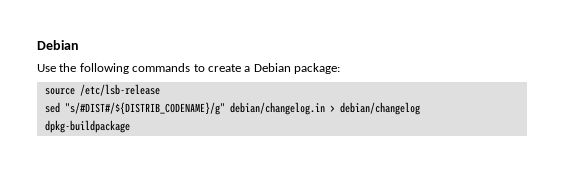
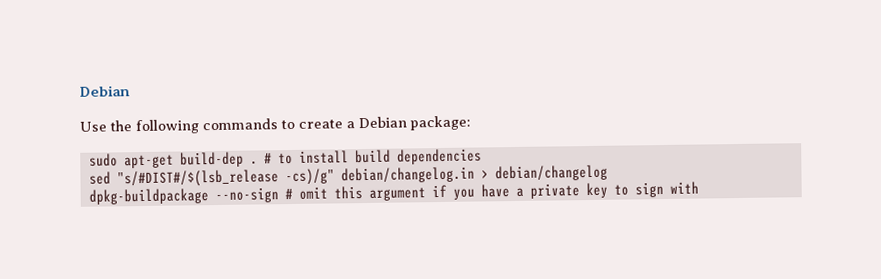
[44,84,160,96] source /etc/lsb-release -> [88,148,482,169] sudo apt-get build-dep . # to install build dependencies
[64,102,225,115] "s/#DIST#/${DISTRIB_CODENAME}/g" -> [116,168,335,188] "s/#DIST#/$(lsb_release -cs)/g"
(130, 126) none -> [214,181,699,204] --no-sign # omit this argument if you have a private key to sign with

